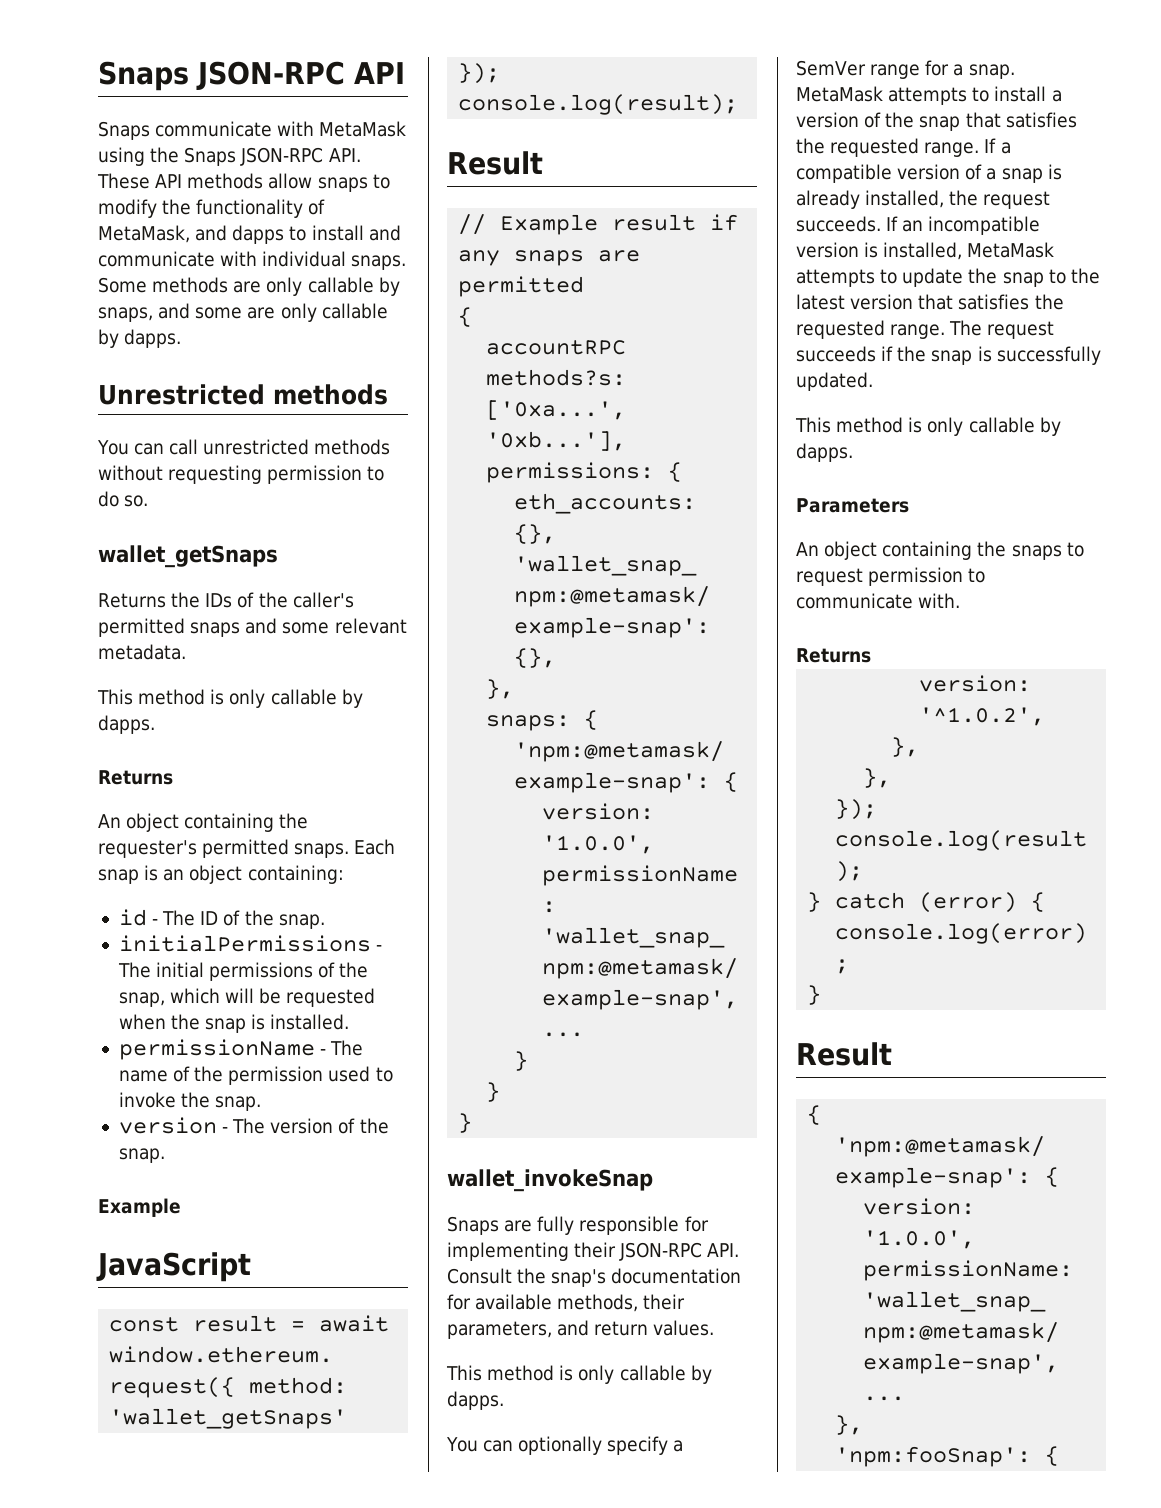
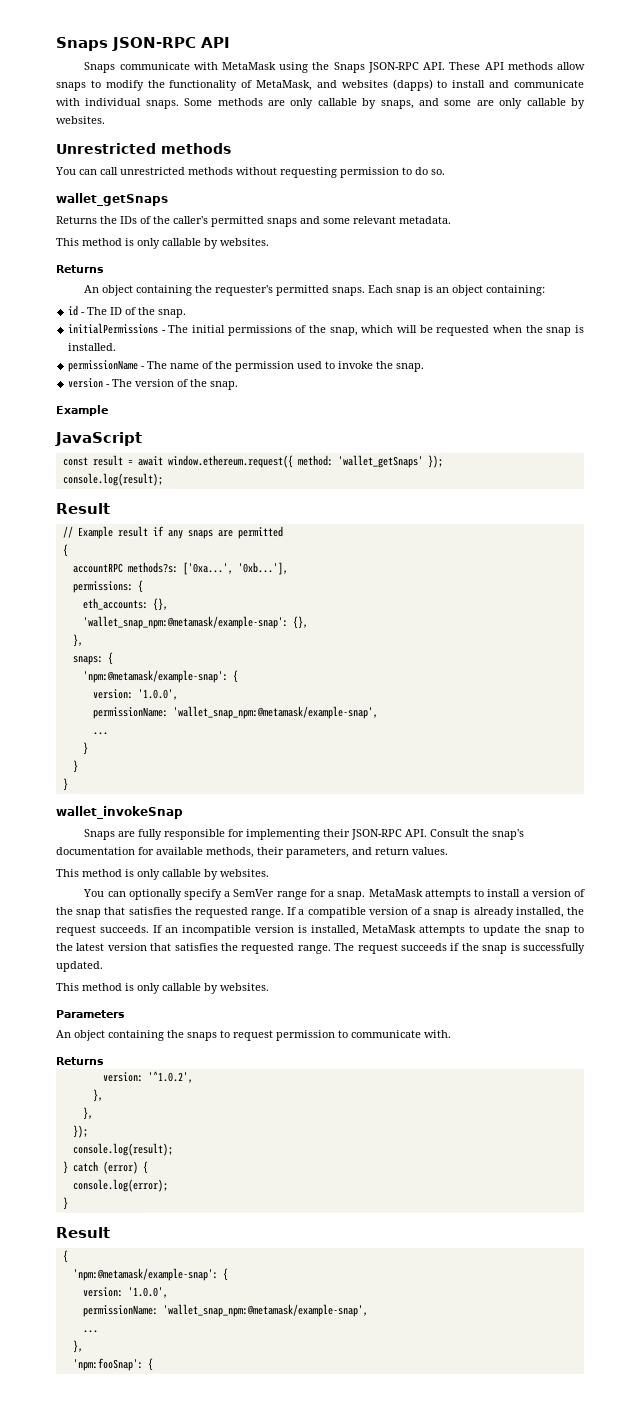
[232,225,285,244] dapps -> [341,79,433,91] websites (dapps)
[124,329,182,348] dapps. -> [56,116,105,124] websites.
[98,715,155,734] dapps. -> [220,238,269,246] websites.
[447,1391,504,1410] dapps. -> [220,869,269,877] websites.
[796,443,853,462] dapps. -> [220,983,269,991] websites.

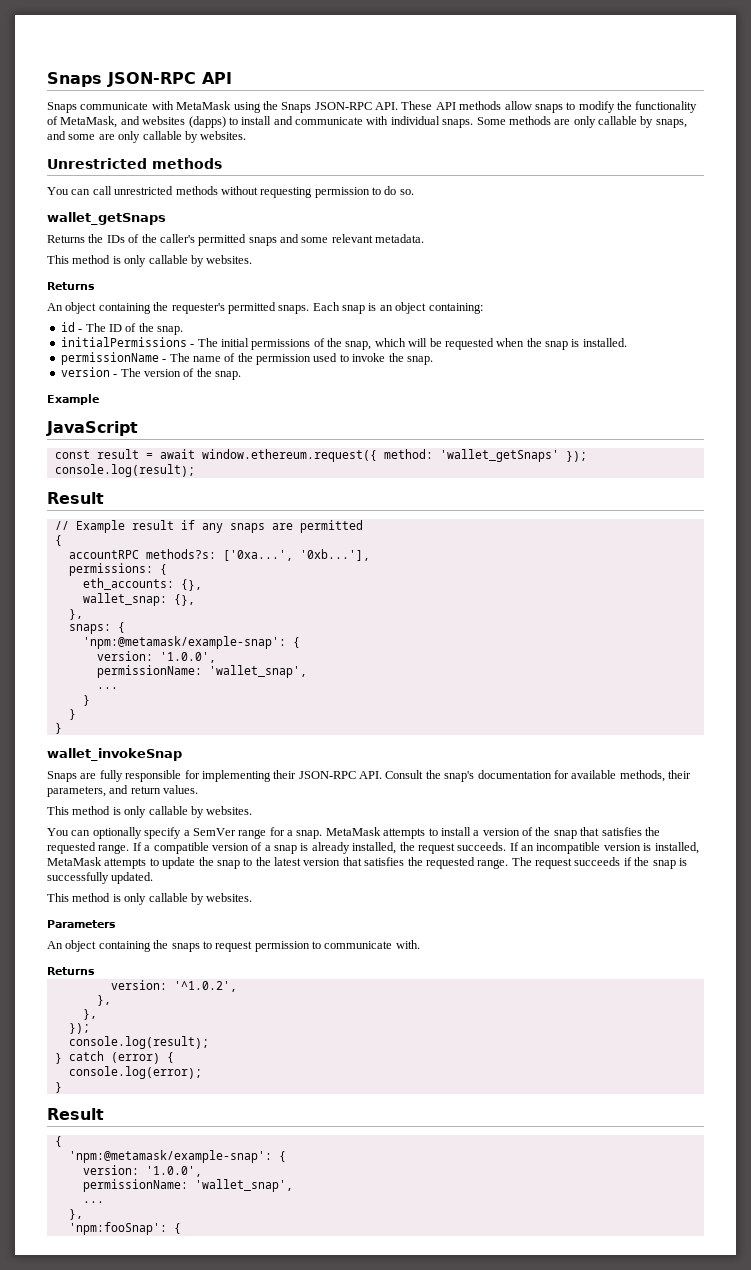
[82,616,288,629] 'wallet_snap_npm:@metamask/example-snap': -> [82,593,167,606] wallet_snap:
[172,706,378,719] 'wallet_snap_npm:@metamask/example-snap', -> [208,665,307,678] 'wallet_snap',
[162,1304,368,1317] 'wallet_snap_npm:@metamask/example-snap', -> [194,1179,293,1192] 'wallet_snap',

